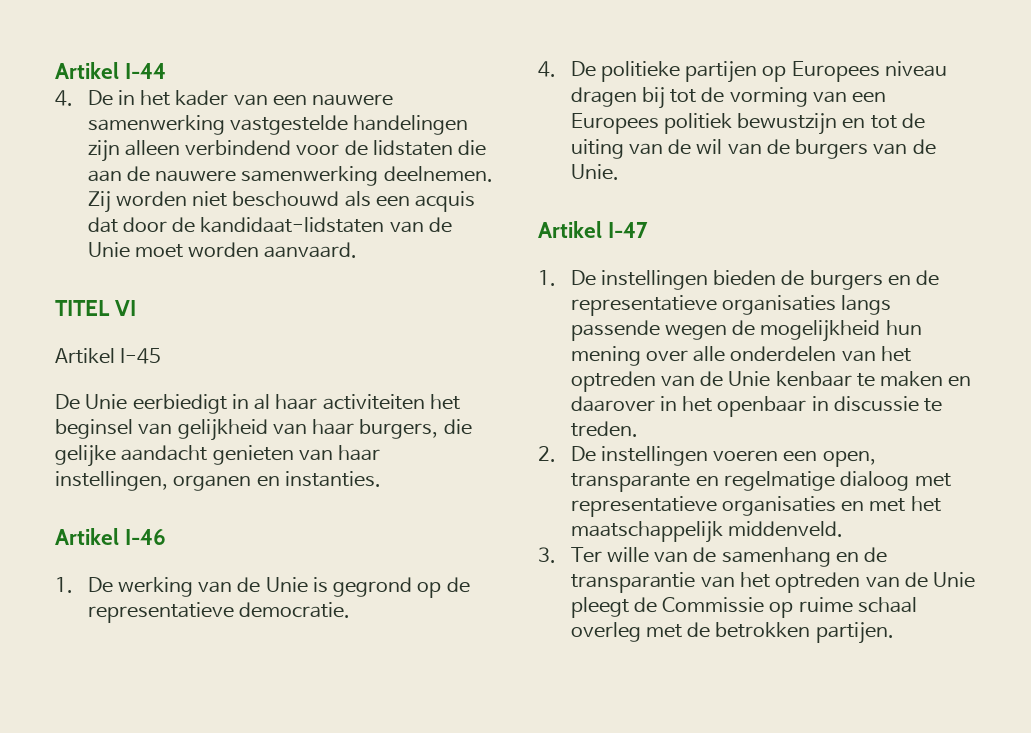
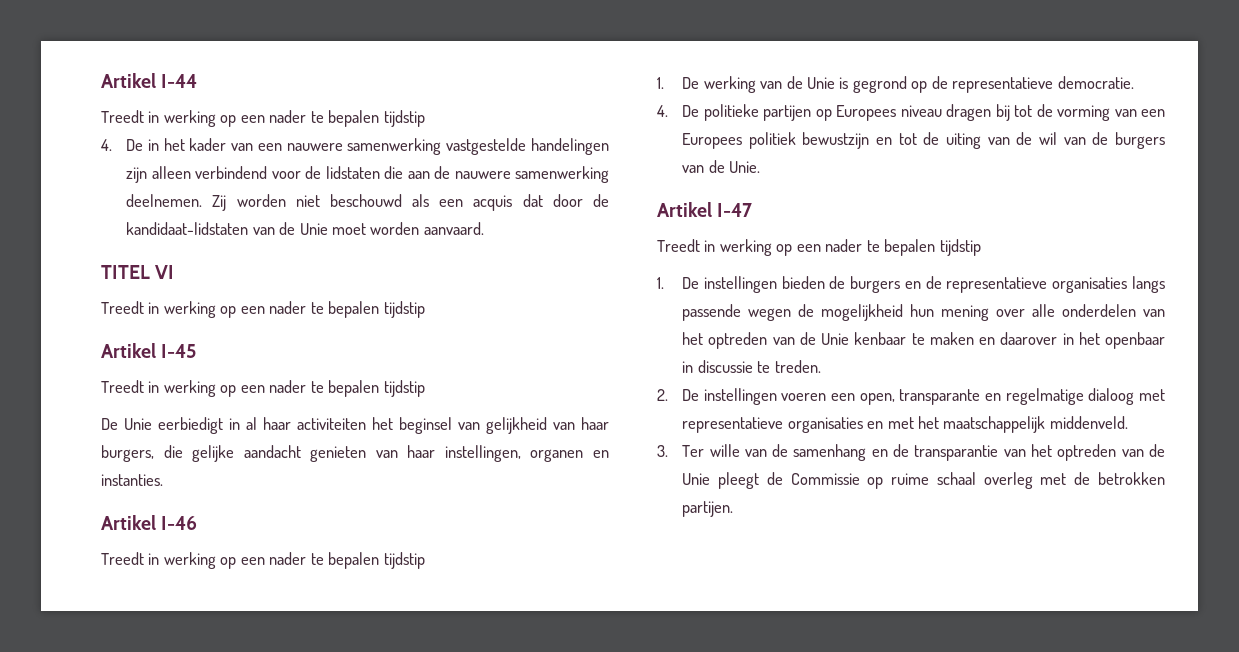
(167, 71) none -> [101,110,425,127] // Treedt in werking op een nader te bepalen tijdstip
[55,348,162,364] Artikel I-45 -> [101,301,425,318] [101,343,197,358] [101,380,425,397] Treedt in werking op een nader te bepalen tijdstip // Artikel I-45 // Treedt in werking op een nader te bepalen tijdstip
(167, 537) none -> [101,552,425,569] // Treedt in werking op een nader te bepalen tijdstip
(649, 230) none -> [657,239,981,256] // Treedt in werking op een nader te bepalen tijdstip

